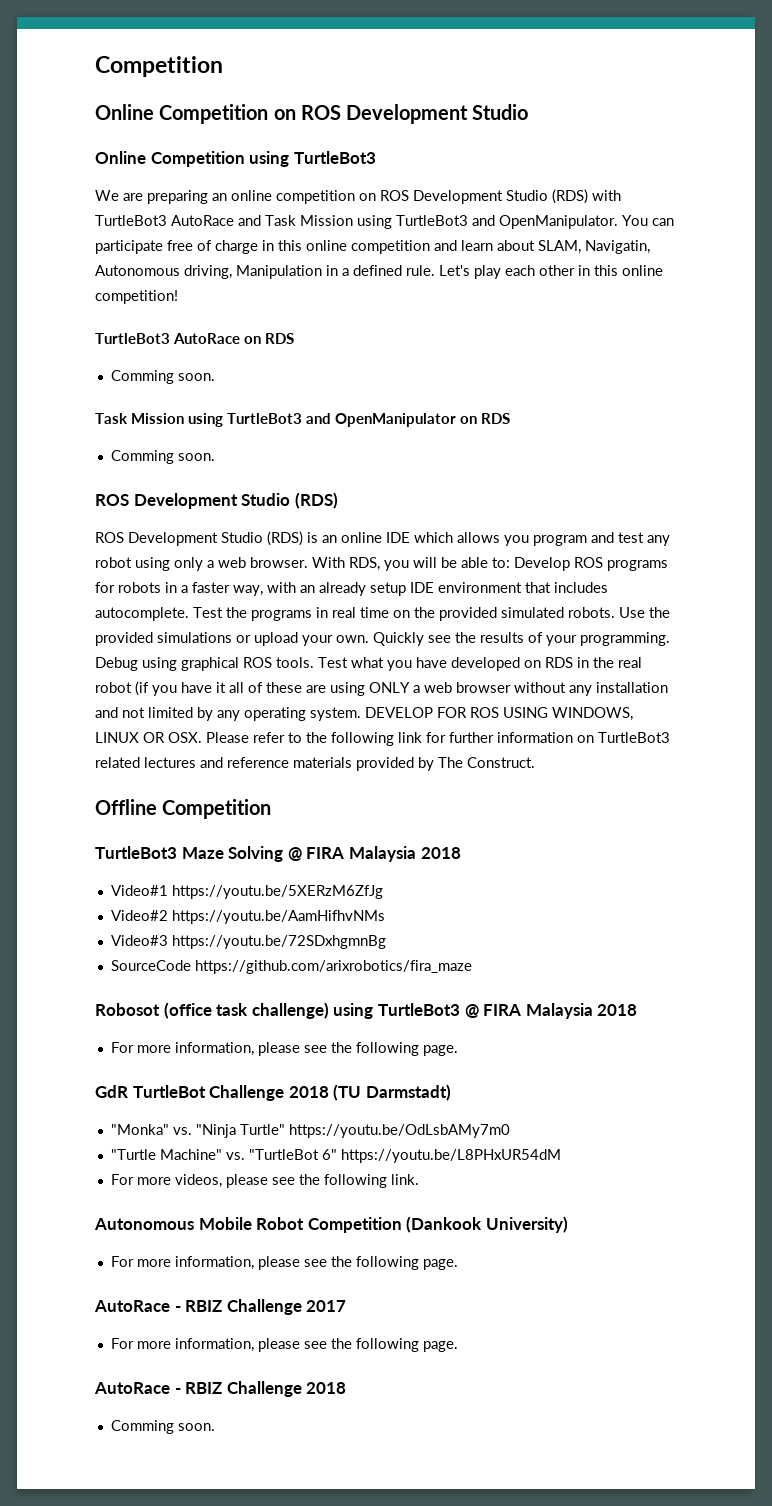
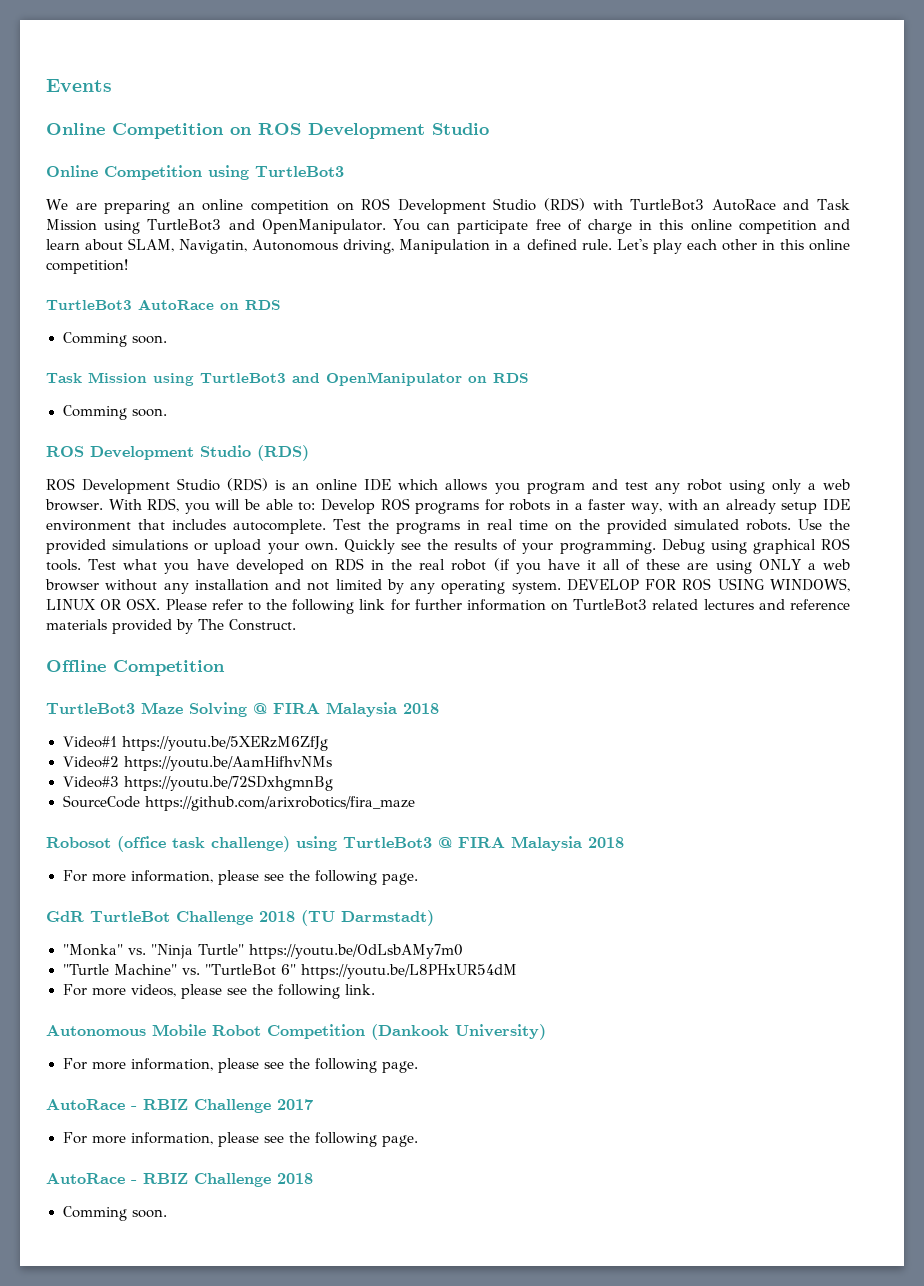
[95,56,223,77] Competition -> [46,79,112,92] Events

